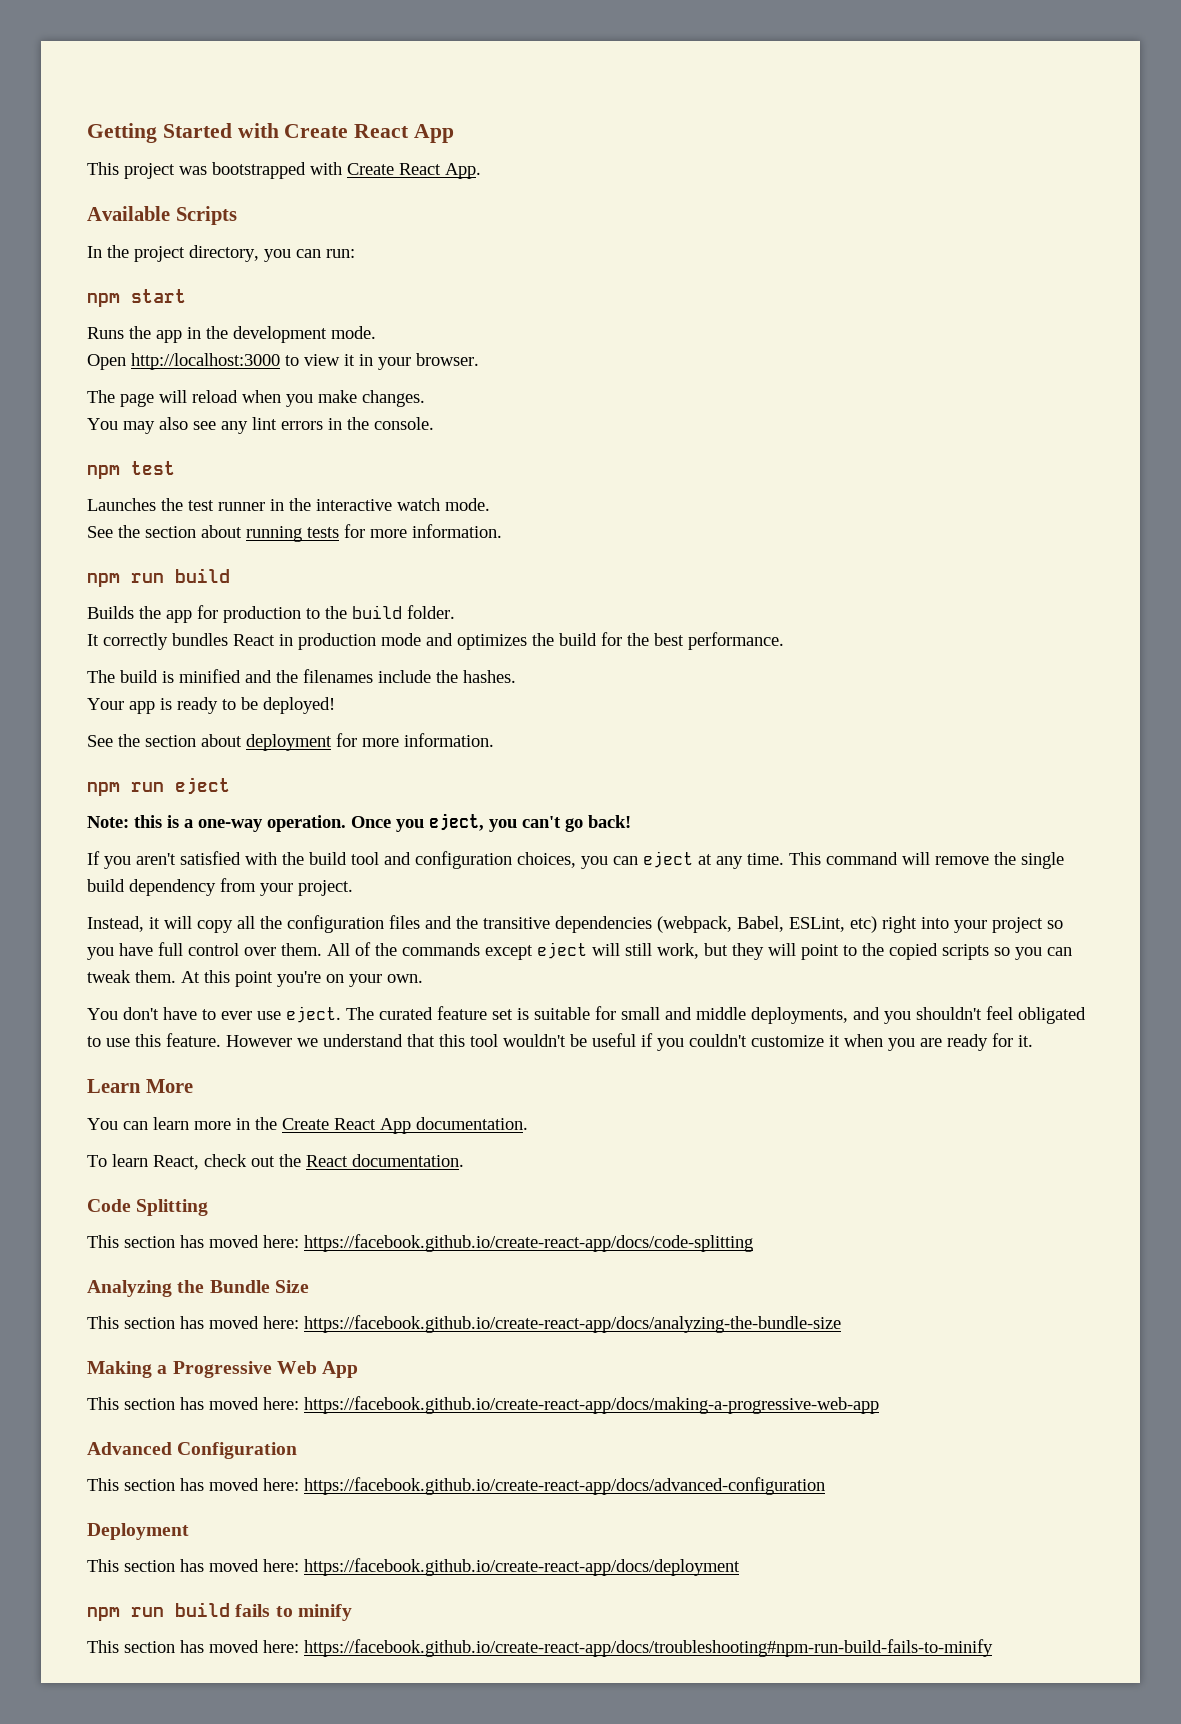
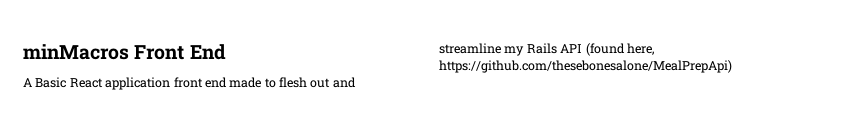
[87,123,455,143] [87,162,481,179] [87,206,237,225] [87,245,355,262] [87,289,186,307] [87,326,376,343] [87,353,479,370] [87,390,425,407] [87,417,434,434] [87,461,175,479] [87,498,490,511] [87,524,502,542] [87,568,230,587] [87,605,455,623] [87,632,784,650] [87,669,516,683] [87,697,335,714] [87,733,494,751] [87,777,230,796] [87,813,631,832] [87,851,1064,869] [87,878,353,896] [87,915,1063,933] [87,942,1072,960] [87,970,423,987] [87,1006,1086,1024] [87,1033,1033,1051] [87,1079,193,1093] [87,1117,528,1134] [87,1154,464,1170] [87,1199,209,1216] [87,1234,753,1252] [87,1280,309,1297] [87,1315,841,1333] [87,1361,359,1378] [87,1396,879,1414] [87,1442,298,1459] [87,1477,825,1495] [87,1523,189,1540] [87,1558,740,1576] [87,1602,352,1621] [87,1639,993,1657] Getting Started with Create React App // This project was bootstrapped with Create React App. // Available Scripts // In the project directory, you can run: // npm start // Runs the app in the development mode. // Open http://localhost:3000 to view it in your browser. // The page will reload when you make changes. // You may also see any lint errors in the console. // npm test // Launches the test runner in the interactive watch mode. // See the section about running tests for more information. // npm run build // Builds the app for production to the build folder. // It correctly bundles React in production mode and optimizes the build for the best performance. // The build is minified and the filenames include the hashes. // Your app is ready to be deployed! // See the section about deployment for more information. // npm run eject // Note: this is a one-way operation. Once you eject, you can't go back! // If you aren't satisfied with the build tool and configuration choices, you can eject at any time. This command will remove the single build dependency from your project. // Instead, it will copy all the configuration files and the transitive dependencies (webpack, Babel, ESLint, etc) right into your project so you have full control over them. All of the commands except eject will still work, but they will point to the copied scripts so you can tweak them. At this point you're on your own. // You don't have to ever use eject. The curated feature set is suitable for small and middle deployments, and you shouldn't feel obligated to use this feature. However we understand that this tool wouldn't be useful if you couldn't customize it when you are ready for it. // Learn More // You can learn more in the Create React App documentation. // To learn React, check out the React documentation. // Code Splitting // This section has moved here: https://facebook.github.io/create-react-app/docs/code-splitting // Analyzing the Bundle Size // This section has moved here: https://facebook.github.io/create-react-app/docs/analyzing-the-bundle-size // Making a Progressive Web App // This section has moved here: https://facebook.github.io/create-react-app/docs/making-a-progressive-web-app // Advanced Configuration // This section has moved here: https://facebook.github.io/create-react-app/docs/advanced-configuration // Deployment // This section has moved here: https://facebook.github.io/create-react-app/docs/deployment // npm run build fails to minify // This section has moved here: https://facebook.github.io/create-react-app/docs/troubleshooting#npm-run-build-fails-to-minify -> [23,44,226,60] [23,77,356,90] [439,43,654,56] [439,60,732,73] minMacros Front End // A Basic React application front end made to flesh out and streamline my Rails API (found here, https://github.com/thesebonesalone/MealPrepApi)

